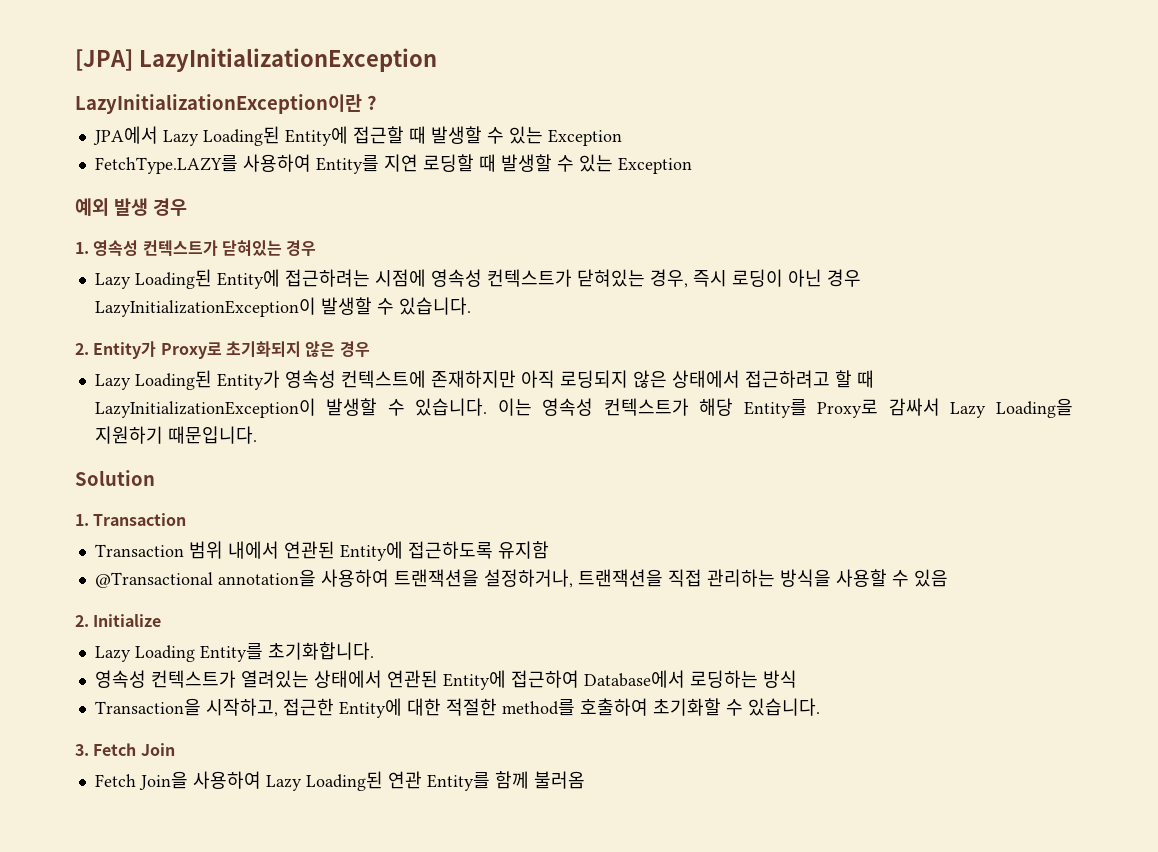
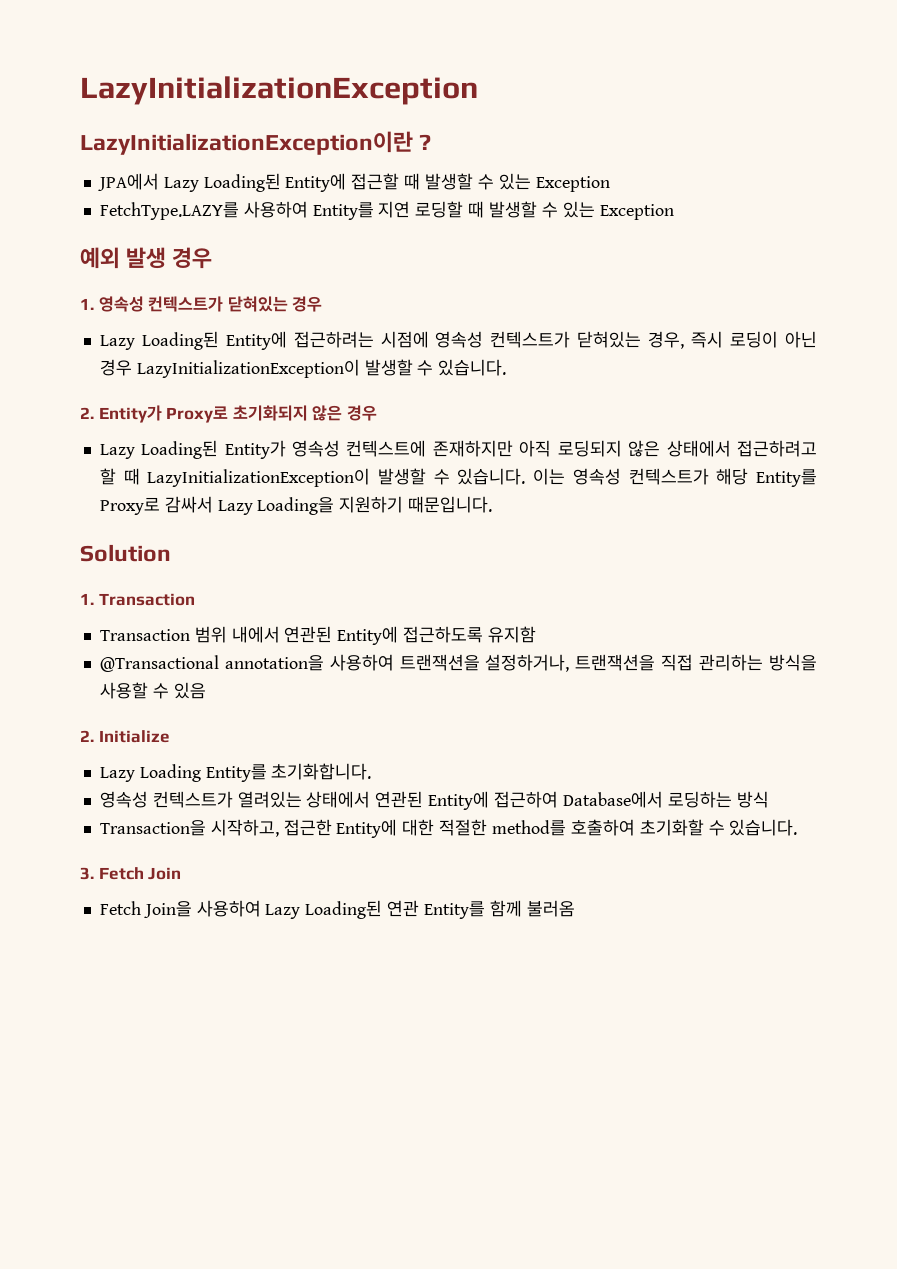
[75,49,133,71] [JPA] -> (80, 90) none

